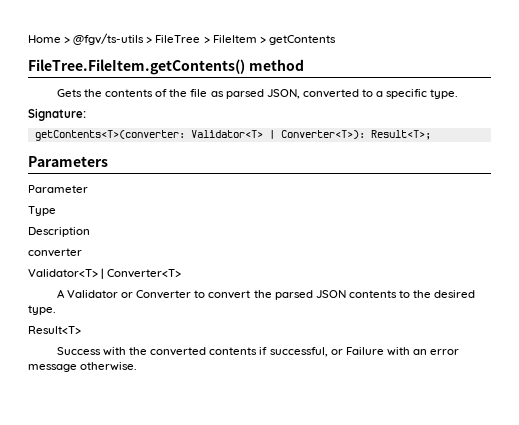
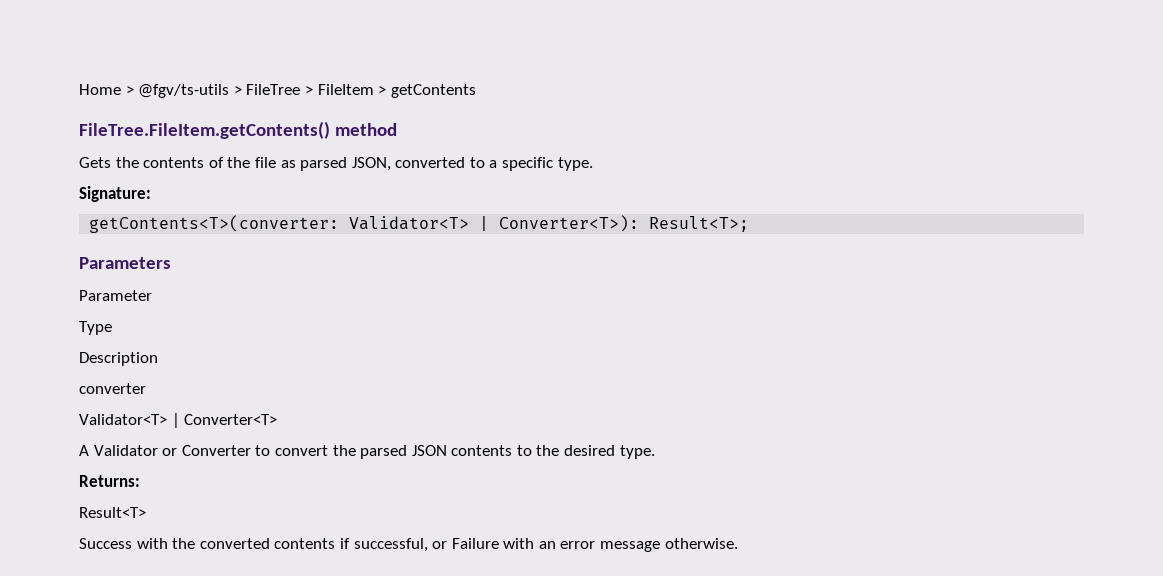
(56, 310) none -> [79,475,140,487] // Returns:

